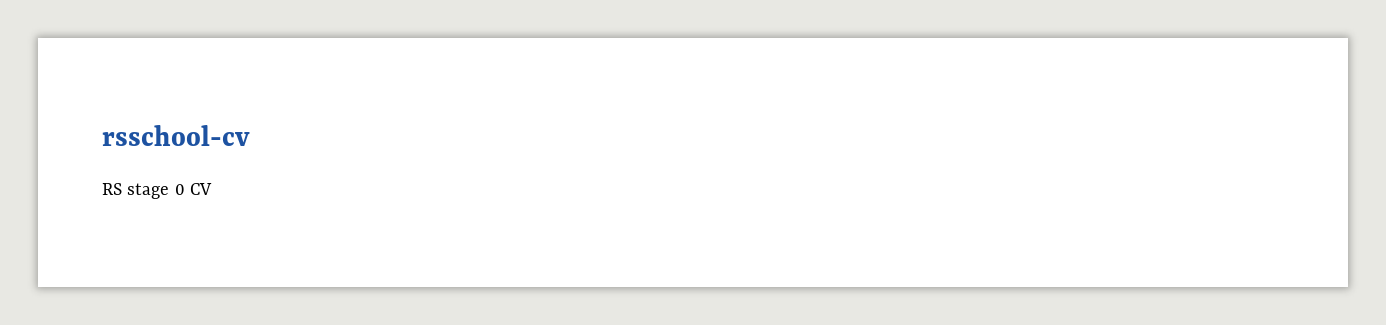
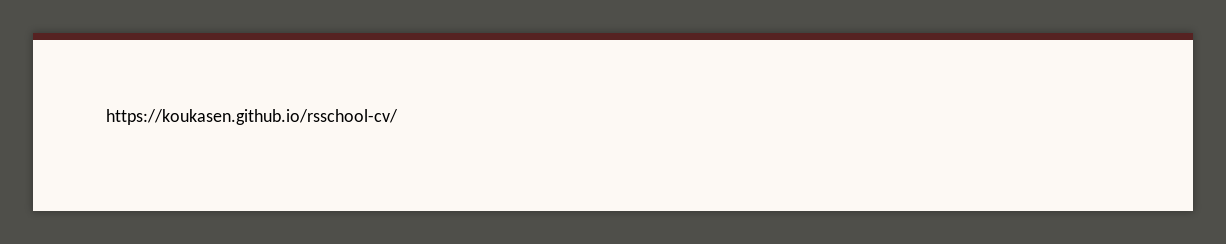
[102,125,250,146] [102,183,213,199] rsschool-cv // RS stage 0 CV -> [106,109,398,125] https://koukasen.github.io/rsschool-cv/

